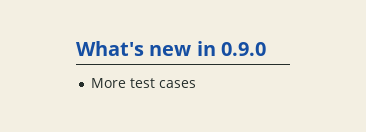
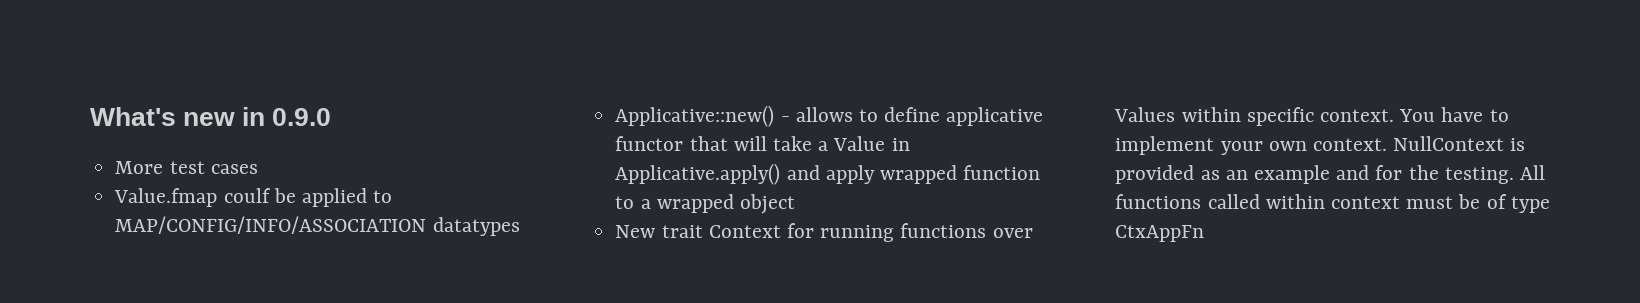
(197, 84) none -> [114,188,393,207] [115,216,520,236] [615,105,1044,127] [615,136,910,151] [615,163,1041,185] [615,194,795,214] [615,223,1033,242] [1114,107,1509,126] [1115,136,1526,155] [1115,165,1545,184] [1115,194,1550,213] [1115,225,1205,242] // Value.fmap coulf be applied to MAP/CONFIG/INFO/ASSOCIATION datatypes // Applicative::new() - allows to define applicative functor that will take a Value in Applicative.apply() and apply wrapped function to a wrapped object // New trait Context for running functions over Values within specific context. You have to implement your own context. NullContext is provided as an example and for the testing. All functions called within context must be of type CtxAppFn

